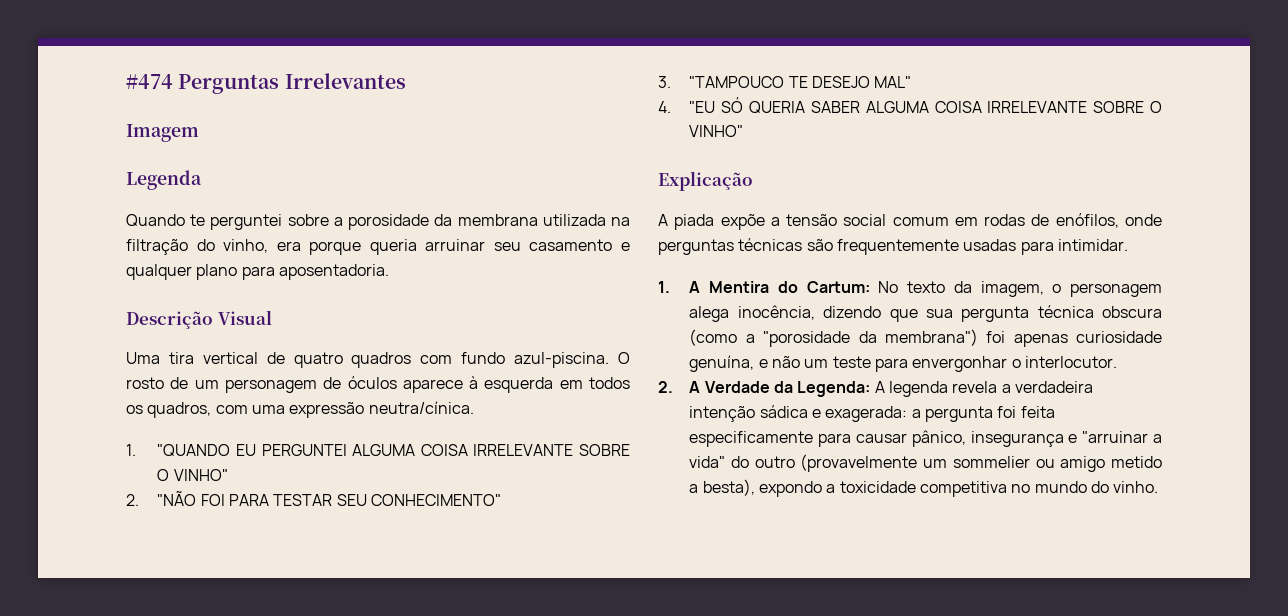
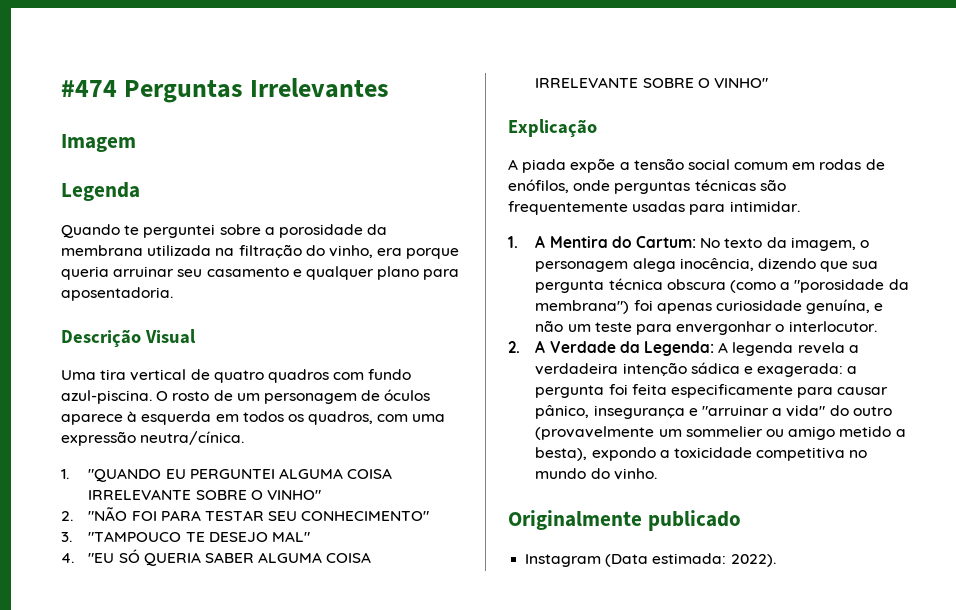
(1159, 487) none -> [508,510,741,531] [525,553,776,567] // Originalmente publicado // Instagram (Data estimada: 2022).

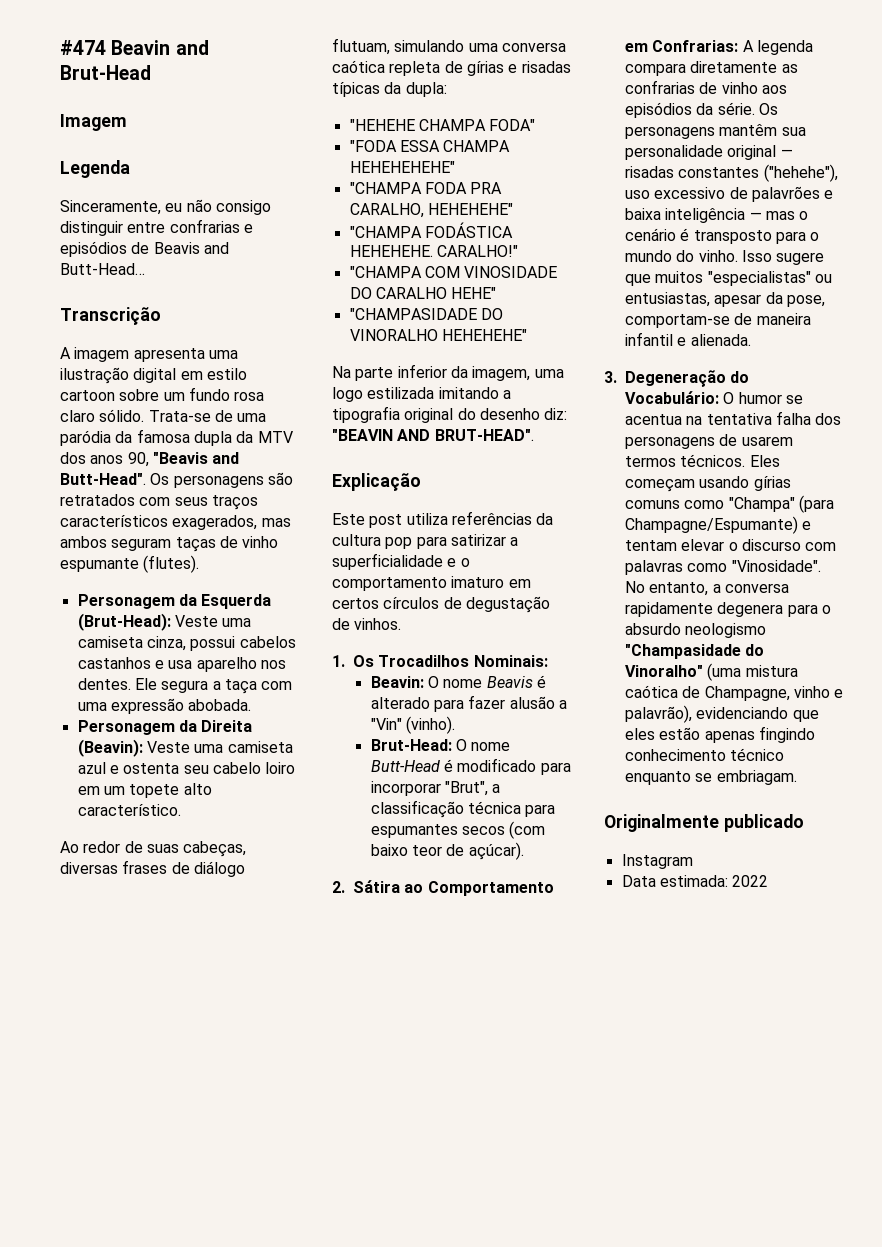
[124,78,390,103] Perguntas Irrelevantes -> [111,40,209,55] [60,65,151,80] Beavin and Brut-Head
[61,224,388,238] [61,244,460,259] [61,266,460,280] [61,287,173,301] [61,329,196,348] [61,369,412,383] [61,389,431,404] [61,411,446,425] [61,431,245,446] [61,468,393,482] [88,489,321,500] [61,507,430,521] [61,531,310,542] [61,549,372,566] [535,77,768,88] [508,119,597,138] [508,158,885,173] [508,179,786,194] [508,201,800,215] [508,235,869,251] [535,258,879,272] [535,278,909,293] [535,299,884,314] [535,320,877,335] [508,340,859,356] [535,362,858,377] [535,384,889,398] [535,405,892,419] [535,426,906,440] [535,447,868,461] [535,468,657,480] Quando te perguntei sobre a porosidade da membrana utilizada na filtração do vinho, era porque queria arruinar seu casamento e qualquer plano para aposentadoria. // Descrição Visual // Uma tira vertical de quatro quadros com fundo azul-piscina. O rosto de um personagem de óculos aparece à esquerda em todos os quadros, com uma expressão neutra/cínica. // 1. "QUANDO EU PERGUNTEI ALGUMA COISA IRRELEVANTE SOBRE O VINHO" // 2. "NÃO FOI PARA TESTAR SEU CONHECIMENTO" // 3. "TAMPOUCO TE DESEJO MAL" // 4. "EU SÓ QUERIA SABER ALGUMA COISA IRRELEVANTE SOBRE O VINHO" // Explicação // A piada expõe a tensão social comum em rodas de enófilos, onde perguntas técnicas são frequentemente usadas para intimidar. // 1. A Mentira do Cartum: No texto da imagem, o personagem alega inocência, dizendo que sua pergunta técnica obscura (como a "porosidade da membrana") foi apenas curiosidade genuína, e não um teste para envergonhar o interlocutor. // 2. A Verdade da Legenda: A legenda revela a verdadeira intenção sádica e exagerada: a pergunta foi feita especificamente para causar pânico, insegurança e "arruinar a vida" do outro (provavelmente um sommelier ou amigo metido a besta), expondo a toxicidade competitiva no mundo do vinho. -> [60,199,271,215] [60,219,253,236] [60,241,229,257] [60,263,145,275] [60,307,161,325] [60,347,238,362] [60,367,247,384] [60,387,265,401] [60,409,267,422] [60,429,293,446] [60,452,240,467] [60,472,293,488] [60,494,258,510] [60,515,291,530] [60,536,279,552] [60,555,200,573] [77,594,272,609] [77,613,252,631] [77,636,296,651] [77,657,286,672] [77,678,293,694] [77,698,252,714] [77,720,253,735] [77,739,293,757] [77,762,296,774] [77,783,212,798] [77,804,181,816] [60,841,247,857] [60,860,245,877] [332,38,566,55] [332,60,571,76] [332,82,447,97] [349,119,536,131] [349,140,511,152] [349,161,455,173] [349,182,503,194] [349,203,513,218] [349,222,513,238] [349,245,518,257] [349,266,558,278] [349,287,497,299] [349,308,503,320] [349,329,527,341] [332,364,564,381] [332,387,511,402] [332,406,568,423] [332,429,534,441] [332,473,421,491] [332,511,554,528] [332,534,519,549] [332,553,470,570] [332,576,531,591] [332,596,550,613] [332,618,402,630] [332,655,548,667] [370,675,546,688] [370,695,567,712] [370,716,455,734] [370,739,511,751] [370,758,571,775] [370,781,501,796] [370,800,556,818] [370,821,546,839] [370,842,524,860] [332,880,554,896] [625,40,813,55] [625,61,798,76] [625,80,787,94] [625,102,778,118] [625,124,806,139] [625,145,793,160] [625,164,838,182] [625,186,834,202] [625,208,809,223] [625,228,820,244] [625,250,825,265] [625,271,832,286] [625,292,825,307] [625,313,811,328] [625,332,751,346] [604,370,750,387] [625,391,803,404] [625,411,842,425] [625,434,793,449] [625,454,780,467] [625,476,791,492] [625,495,834,513] [625,516,812,534] [625,539,837,551] [625,560,821,575] [625,581,789,596] [625,602,831,617] [625,623,767,638] [625,644,765,659] [625,663,798,681] [625,685,844,701] [625,705,819,723] [625,726,815,743] [625,748,785,761] [625,770,797,785] Sinceramente, eu não consigo distinguir entre confrarias e episódios de Beavis and Butt-Head… // Transcrição // A imagem apresenta uma ilustração digital em estilo cartoon sobre um fundo rosa claro sólido. Trata-se de uma paródia da famosa dupla da MTV dos anos 90, "Beavis and Butt-Head". Os personagens são retratados com seus traços característicos exagerados, mas ambos seguram taças de vinho espumante (flutes). // Personagem da Esquerda (Brut-Head): Veste uma camiseta cinza, possui cabelos castanhos e usa aparelho nos dentes. Ele segura a taça com uma expressão abobada. // Personagem da Direita (Beavin): Veste uma camiseta azul e ostenta seu cabelo loiro em um topete alto característico. // Ao redor de suas cabeças, diversas frases de diálogo flutuam, simulando uma conversa caótica repleta de gírias e risadas típicas da dupla: // "HEHEHE CHAMPA FODA" // "FODA ESSA CHAMPA HEHEHEHEHE" // "CHAMPA FODA PRA CARALHO, HEHEHEHE" // "CHAMPA FODÁSTICA HEHEHEHE. CARALHO!" // "CHAMPA COM VINOSIDADE DO CARALHO HEHE" // "CHAMPASIDADE DO VINORALHO HEHEHEHE" // Na parte inferior da imagem, uma logo estilizada imitando a tipografia original do desenho diz: "BEAVIN AND BRUT-HEAD". // Explicação // Este post utiliza referências da cultura pop para satirizar a superficialidade e o comportamento imaturo em certos círculos de degustação de vinhos. // 1. Os Trocadilhos Nominais: // Beavin: O nome Beavis é alterado para fazer alusão a "Vin" (vinho). // Brut-Head: O nome Butt-Head é modificado para incorporar "Brut", a classificação técnica para espumantes secos (com baixo teor de açúcar). // 2. Sátira ao Comportamento em Confrarias: A legenda compara diretamente as confrarias de vinho aos episódios da série. Os personagens mantêm sua personalidade original — risadas constantes ("hehehe"), uso excessivo de palavrões e baixa inteligência — mas o cenário é transposto para o mundo do vinho. Isso sugere que muitos "especialistas" ou entusiastas, apesar da pose, comportam-se de maneira infantil e alienada. // 3. Degeneração do Vocabulário: O humor se acentua na tentativa falha dos personagens de usarem termos técnicos. Eles começam usando gírias comuns como "Champa" (para Champagne/Espumante) e tentam elevar o discurso com palavras como "Vinosidade". No entanto, a conversa rapidamente degenera para o absurdo neologismo "Champasidade do Vinoralho" (uma mistura caótica de Champagne, vinho e palavrão), evidenciando que eles estão apenas fingindo conhecimento técnico enquanto se embriagam.
[605,553,776,567] (Data estimada: 2022). -> [621,875,769,887] // Data estimada: 2022

